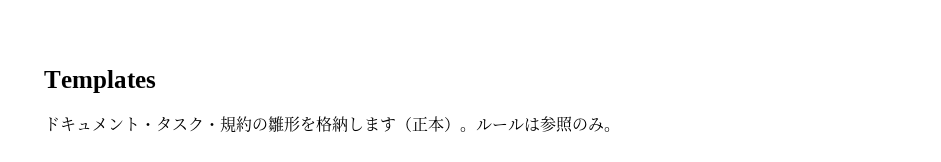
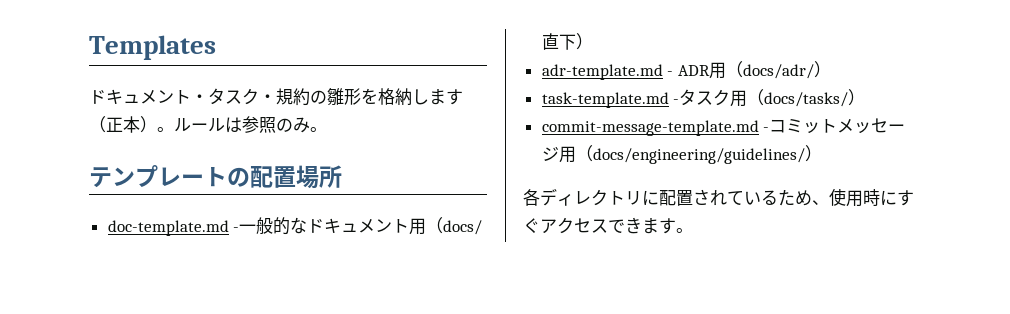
(620, 129) none -> [89,165,342,189] [107,217,483,236] [541,33,593,50] [541,61,831,80] [541,89,866,108] [541,118,906,136] [541,145,822,164] [523,188,914,207] [523,217,693,234] // テンプレートの配置場所 // doc-template.md -一般的なドキュメント用（docs/直下） // adr-template.md - ADR用（docs/adr/） // task-template.md -タスク用（docs/tasks/） // commit-message-template.md -コミットメッセージ用（docs/engineering/guidelines/） // 各ディレクトリに配置されているため、使用時にすぐアクセスできます。

